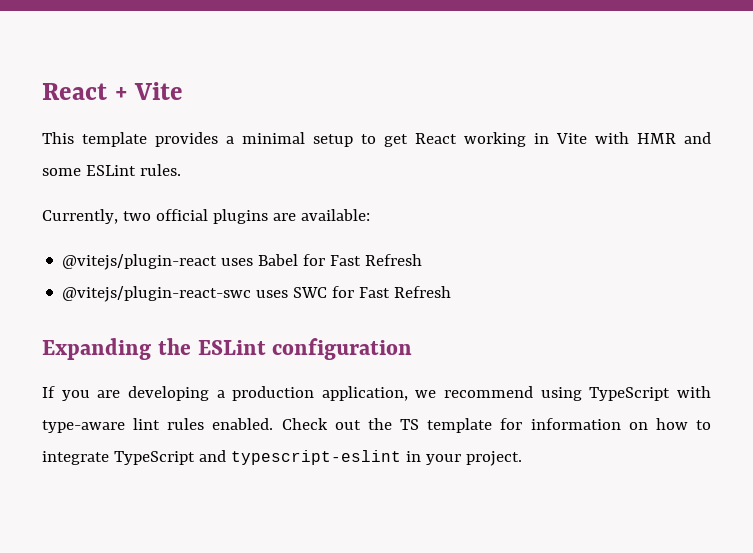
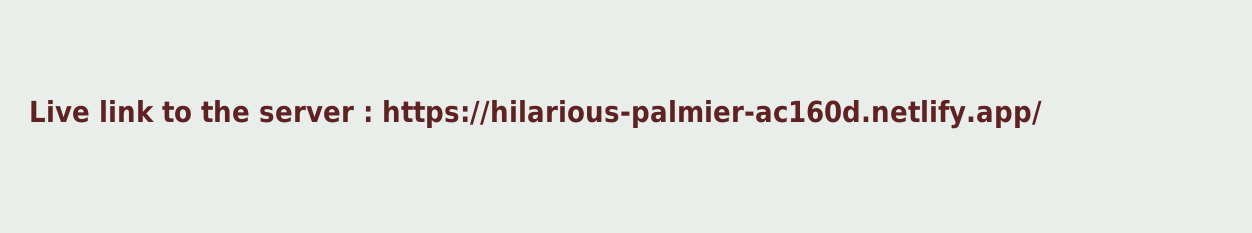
[42,82,183,100] [42,132,711,147] [42,164,181,176] [42,209,370,224] [62,254,423,270] [62,286,452,302] [42,338,413,360] [42,386,711,401] [42,418,711,433] [42,450,522,466] React + Vite // This template provides a minimal setup to get React working in Vite with HMR and some ESLint rules. // Currently, two official plugins are available: // @vitejs/plugin-react uses Babel for Fast Refresh // @vitejs/plugin-react-swc uses SWC for Fast Refresh // Expanding the ESLint configuration // If you are developing a production application, we recommend using TypeScript with type-aware lint rules enabled. Check out the TS template for information on how to integrate TypeScript and typescript-eslint in your project. -> [29,99,1042,129] Live link to the server : https://hilarious-palmier-ac160d.netlify.app/

